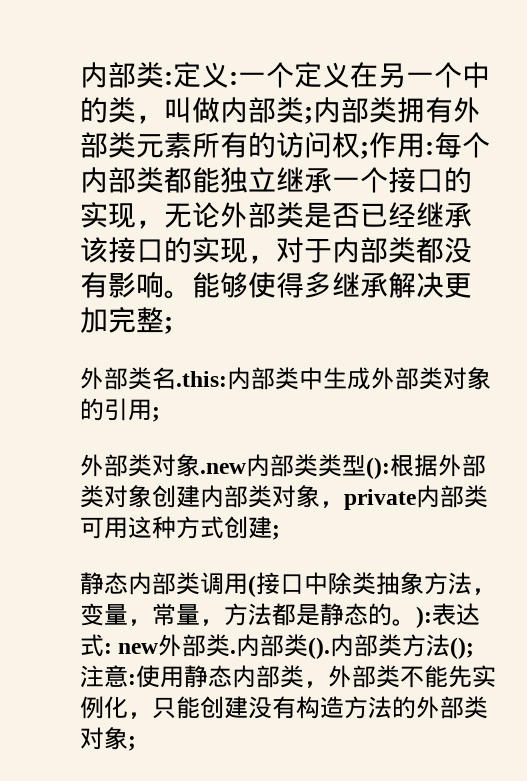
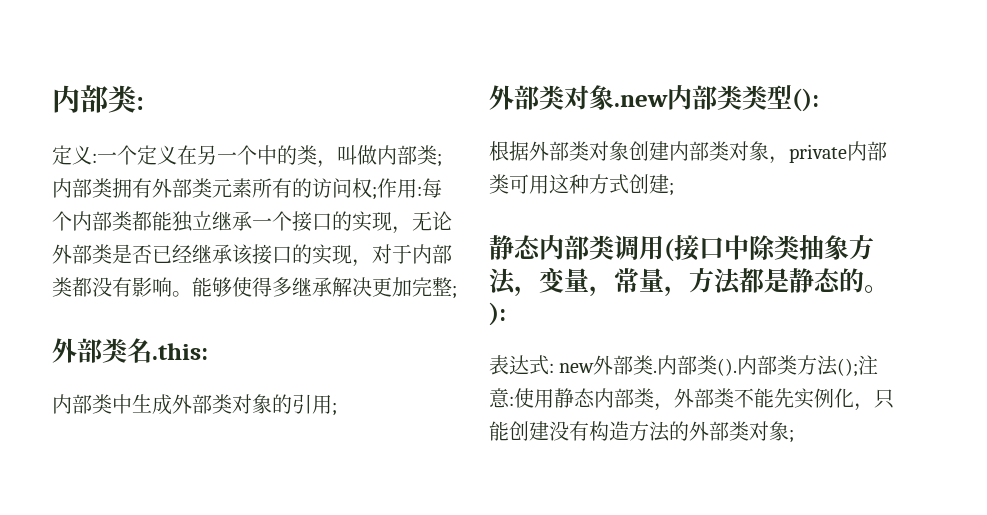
(173, 78) none -> (144, 103) //
(227, 379) none -> (208, 351) //
(390, 468) none -> (819, 100) //
(432, 617) none -> (506, 314) //

